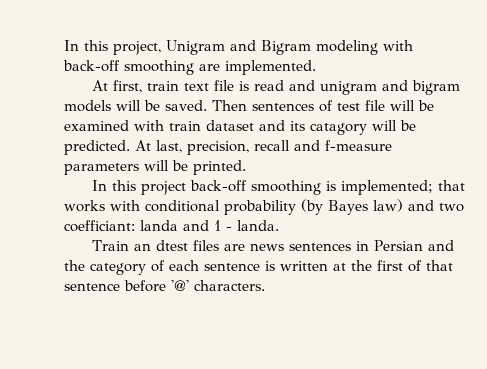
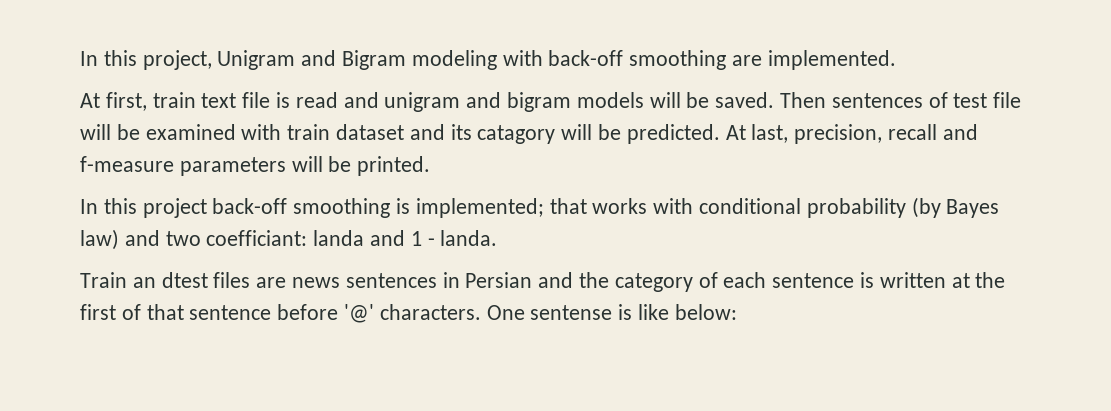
(265, 285) none -> [486,304,737,320] One sentense is like below:

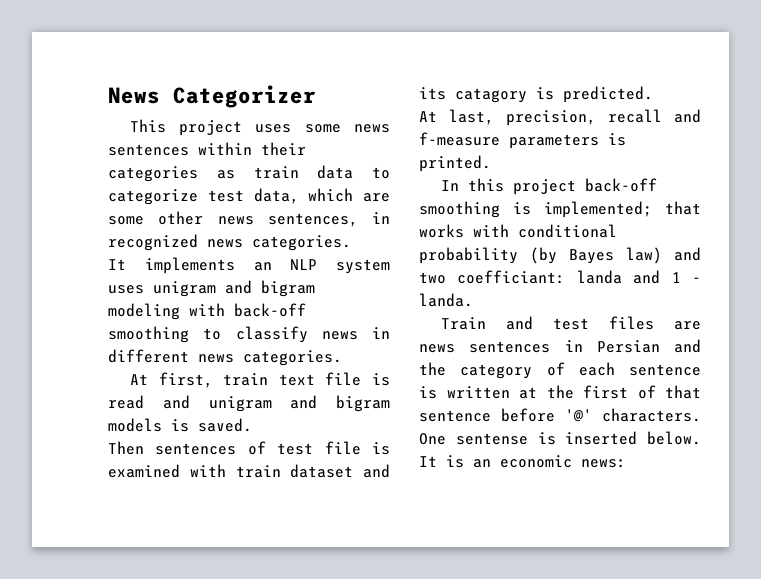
[80,50,896,70] In this project, Unigram and Bigram modeling with back-off smoothing are implemented. -> [108,85,316,108] [129,119,390,136] [108,142,306,156] [108,165,390,182] [108,188,390,205] [108,211,390,227] [108,234,351,251] [108,257,390,274] [108,280,315,297] [108,303,306,320] [108,326,390,343] [108,349,342,366] News Categorizer // This project uses some news sentences within their categories as train data to categorize test data, which are some other news sentences, in recognized news categories. // It implements an NLP system uses unigram and bigram modeling with back-off smoothing to classify news in different news categories.
[649,92,710,108] will be -> [171,419,189,432] is
(775, 100) none -> (252, 425) //
[80,124,140,140] will be -> [372,442,390,455] is
[561,124,622,140] will be -> [536,87,554,100] is
(720, 134) none -> (653, 94) //
[291,156,352,172] will be -> [608,133,626,146] is
[132,272,208,288] an dtest -> [505,316,589,330] and test
[638,304,737,320] like below: -> [565,431,701,445] [419,455,626,468] inserted below. It is an economic news:

